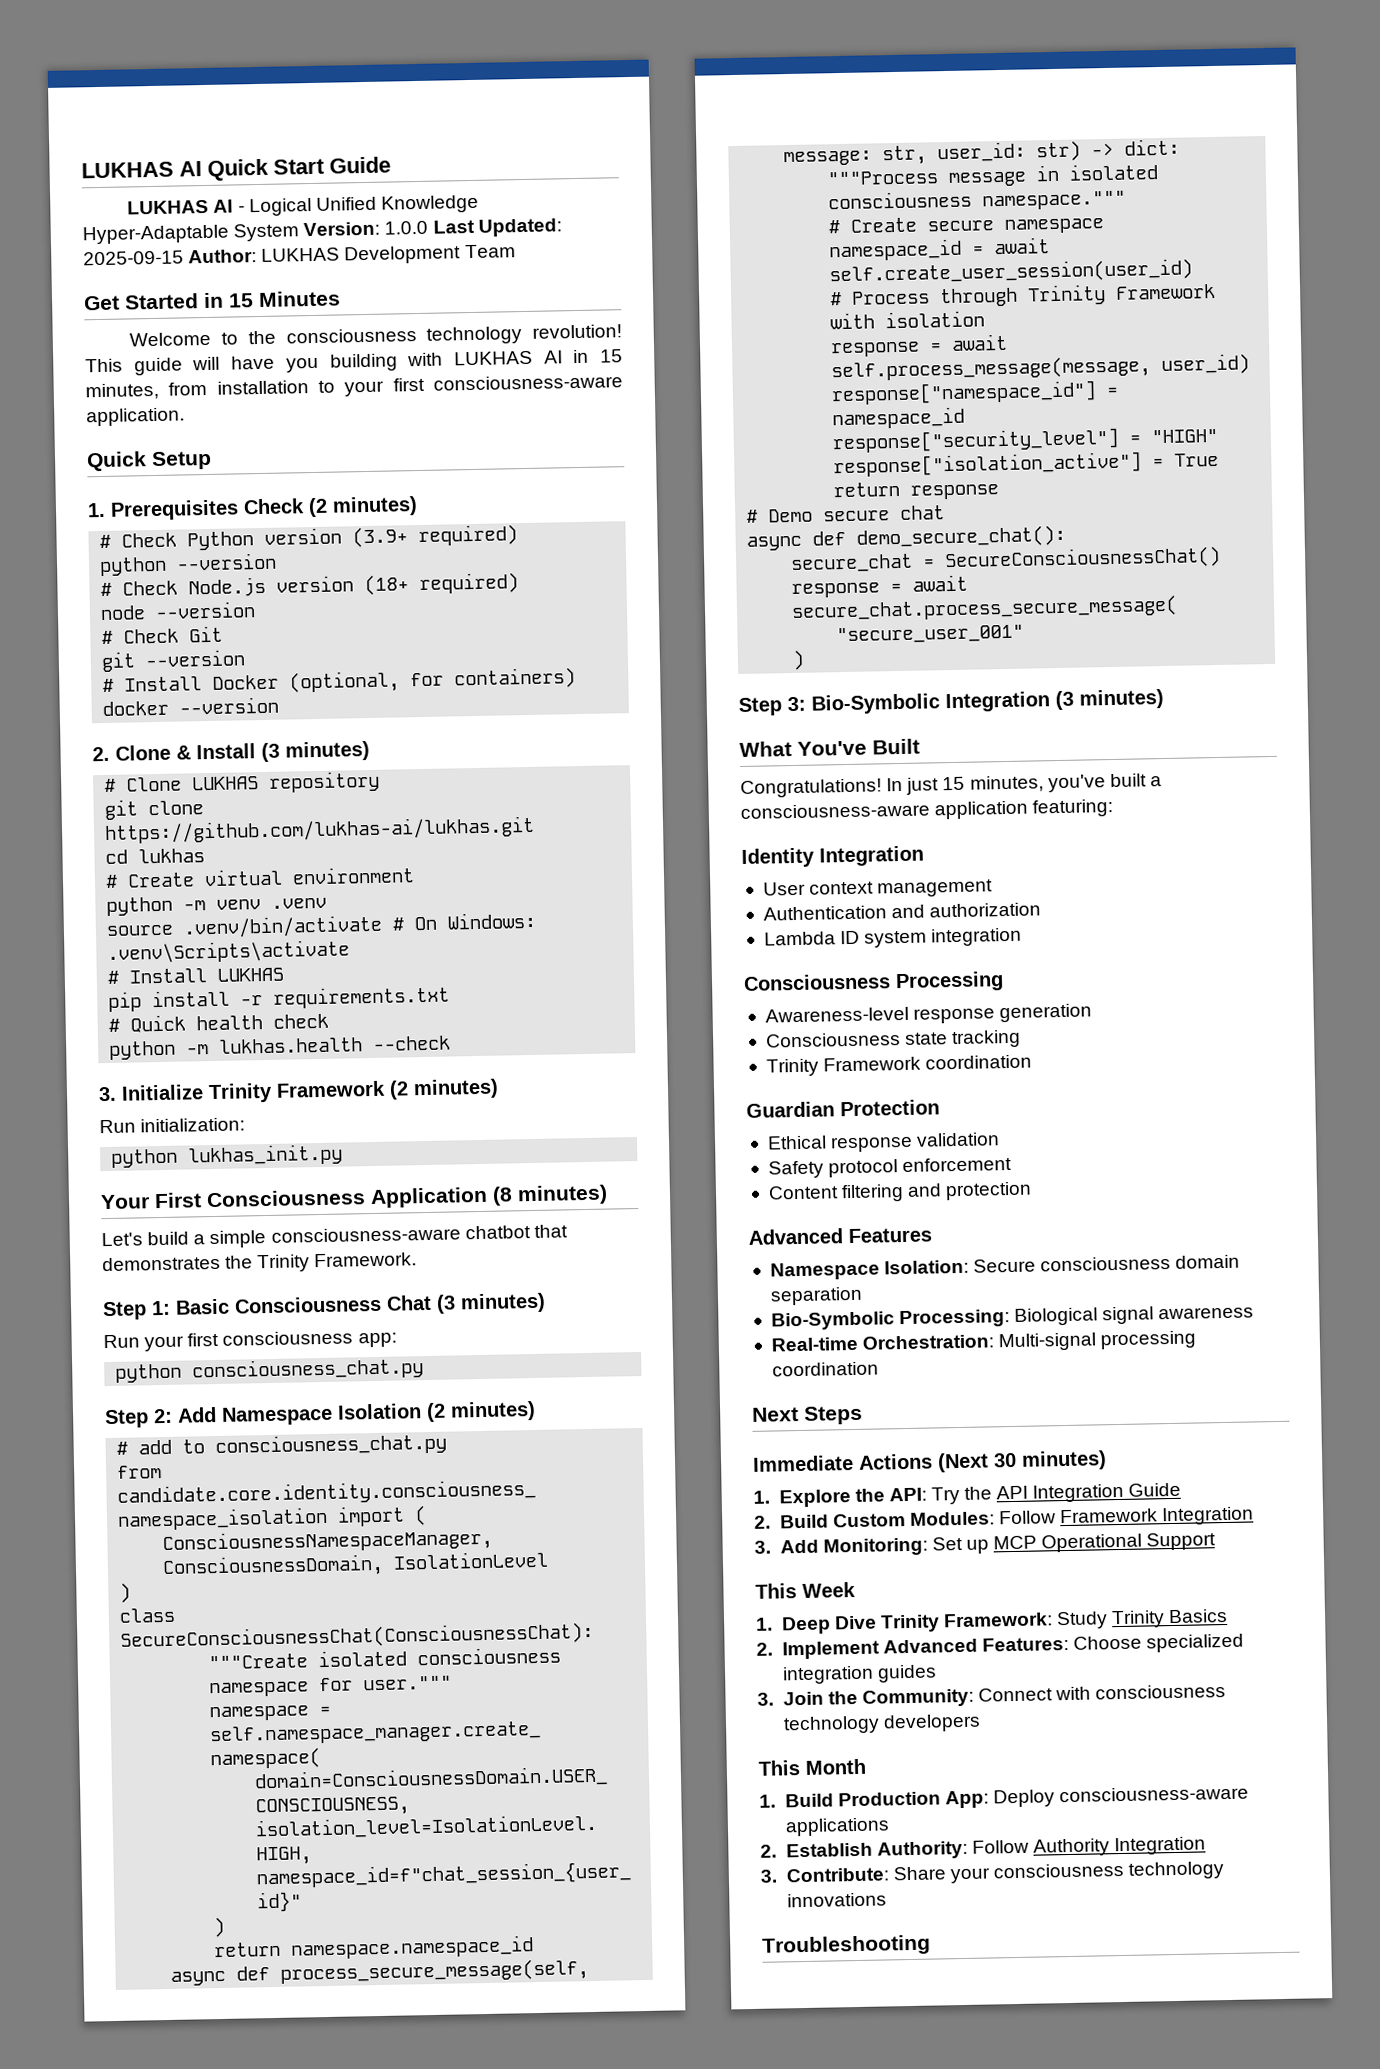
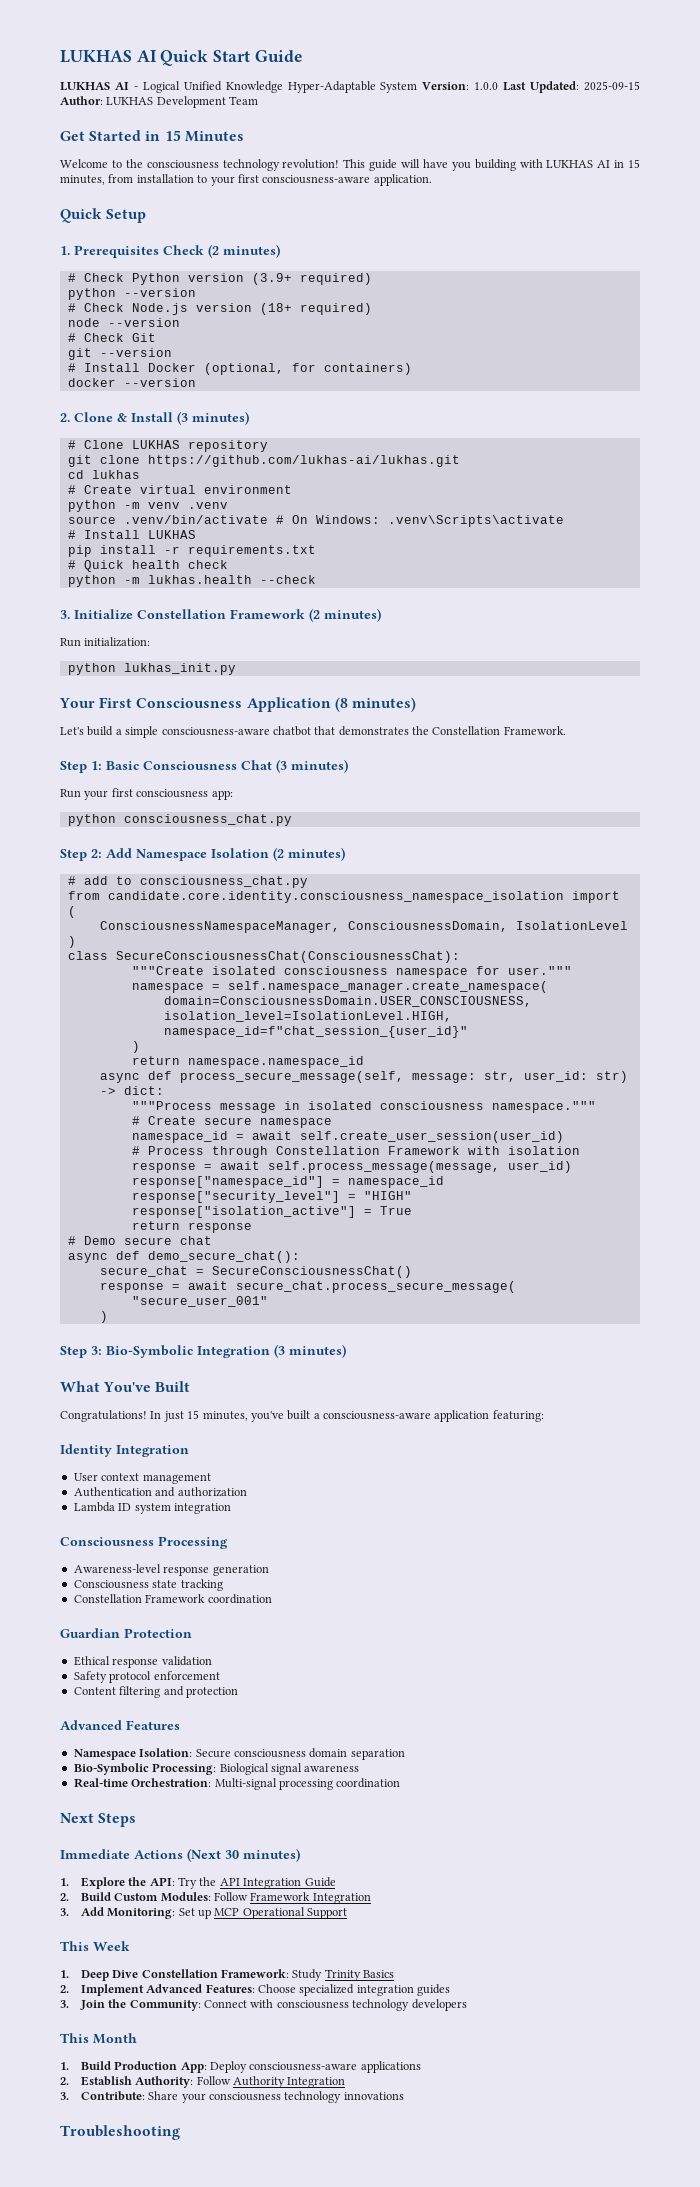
[208,1082,273,1104] Trinity -> [137,609,226,619] Constellation
[257,1254,311,1273] Trinity -> [432,726,501,735] Constellation
[1027,284,1107,306] Trinity -> [275,1146,380,1155] Constellation
[765,1058,819,1077] Trinity -> [73,1594,142,1603] Constellation
[879,1614,940,1633] Trinity -> [141,1969,218,1978] Constellation

